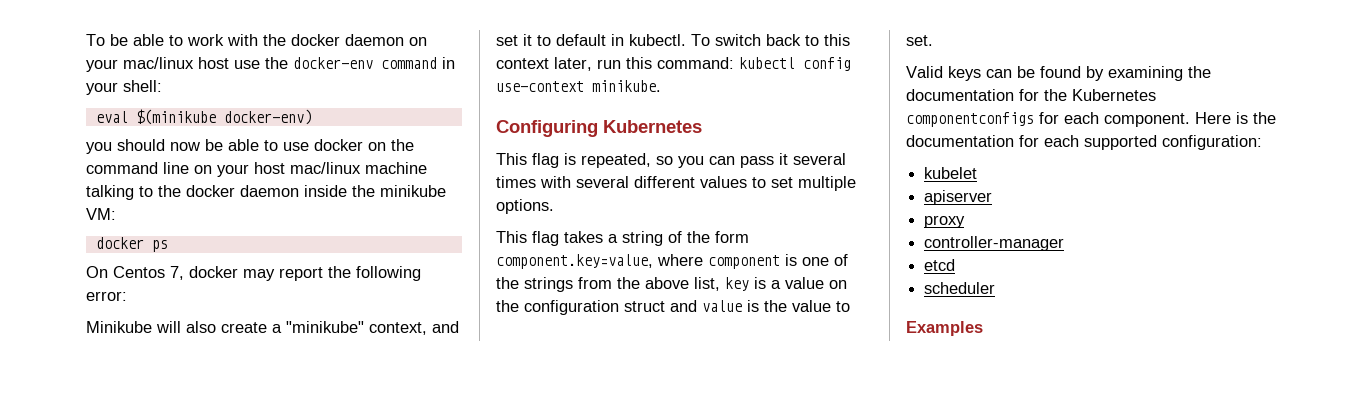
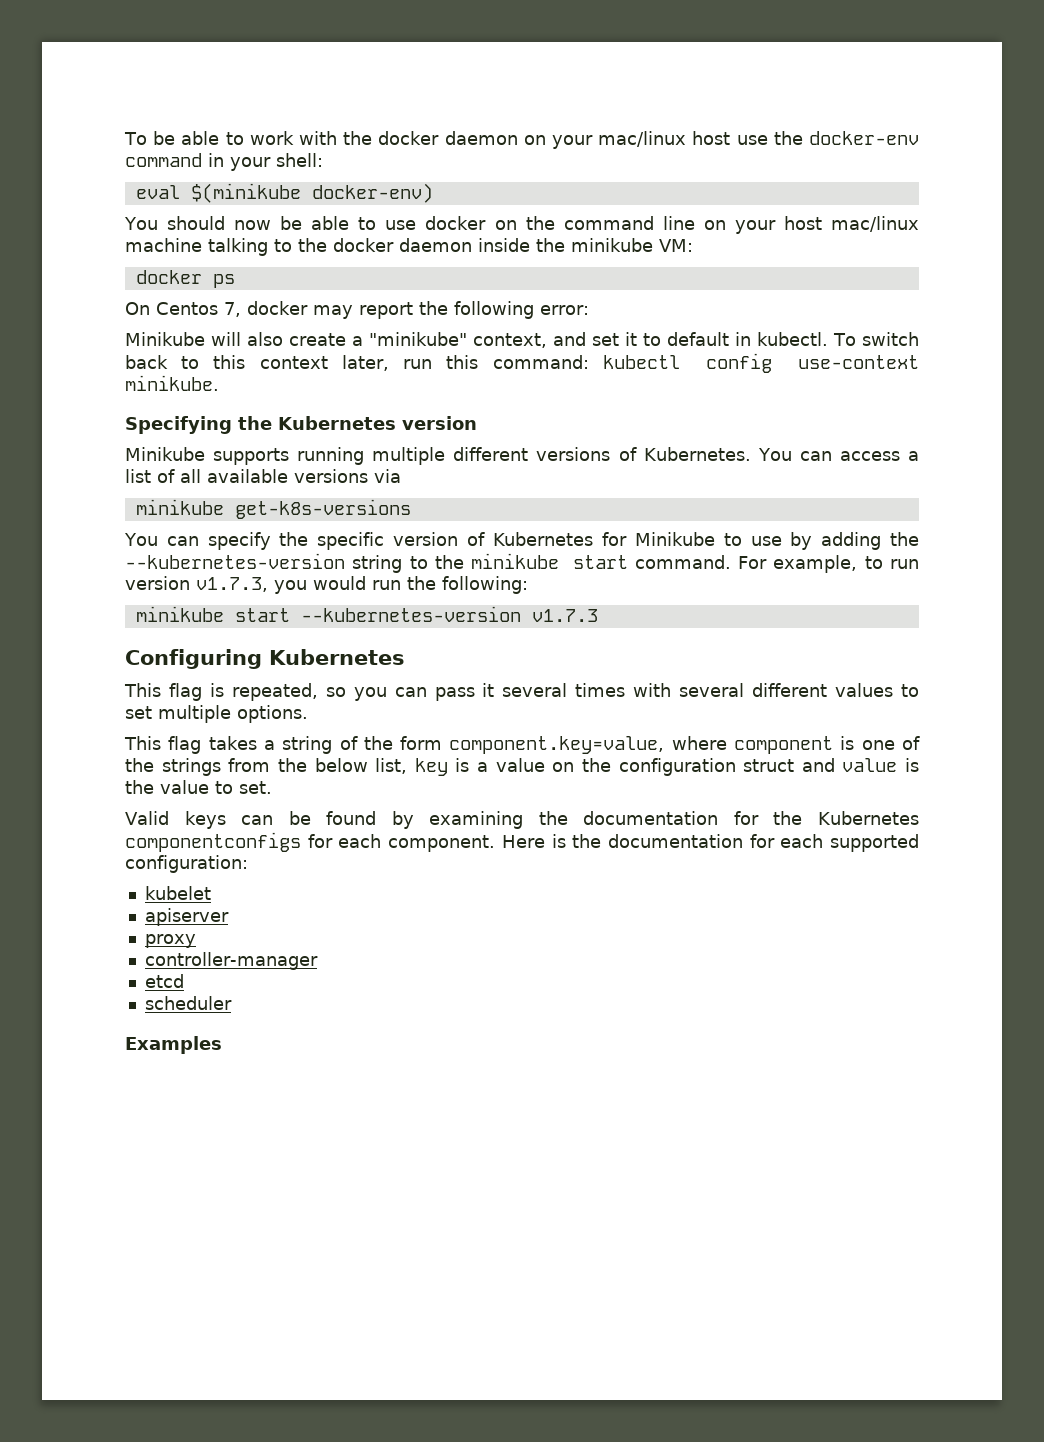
[86,142,112,154] you -> [124,217,158,230] You
(661, 86) none -> [125,416,477,434] [125,447,920,465] [125,469,401,483] [135,499,411,519] [124,532,919,550] [125,553,919,573] [125,576,528,594] [135,606,598,622] // Specifying the Kubernetes version // Minikube supports running multiple different versions of Kubernetes. You can access a list of all available versions via // minikube get-k8s-versions // You can specify the specific version of Kubernetes for Minikube to use by adding the --kubernetes-version string to the minikube start command. For example, to run version v1.7.3, you would run the following: // minikube start --kubernetes-version v1.7.3
[645,277,689,289] above -> [314,758,368,772] below

